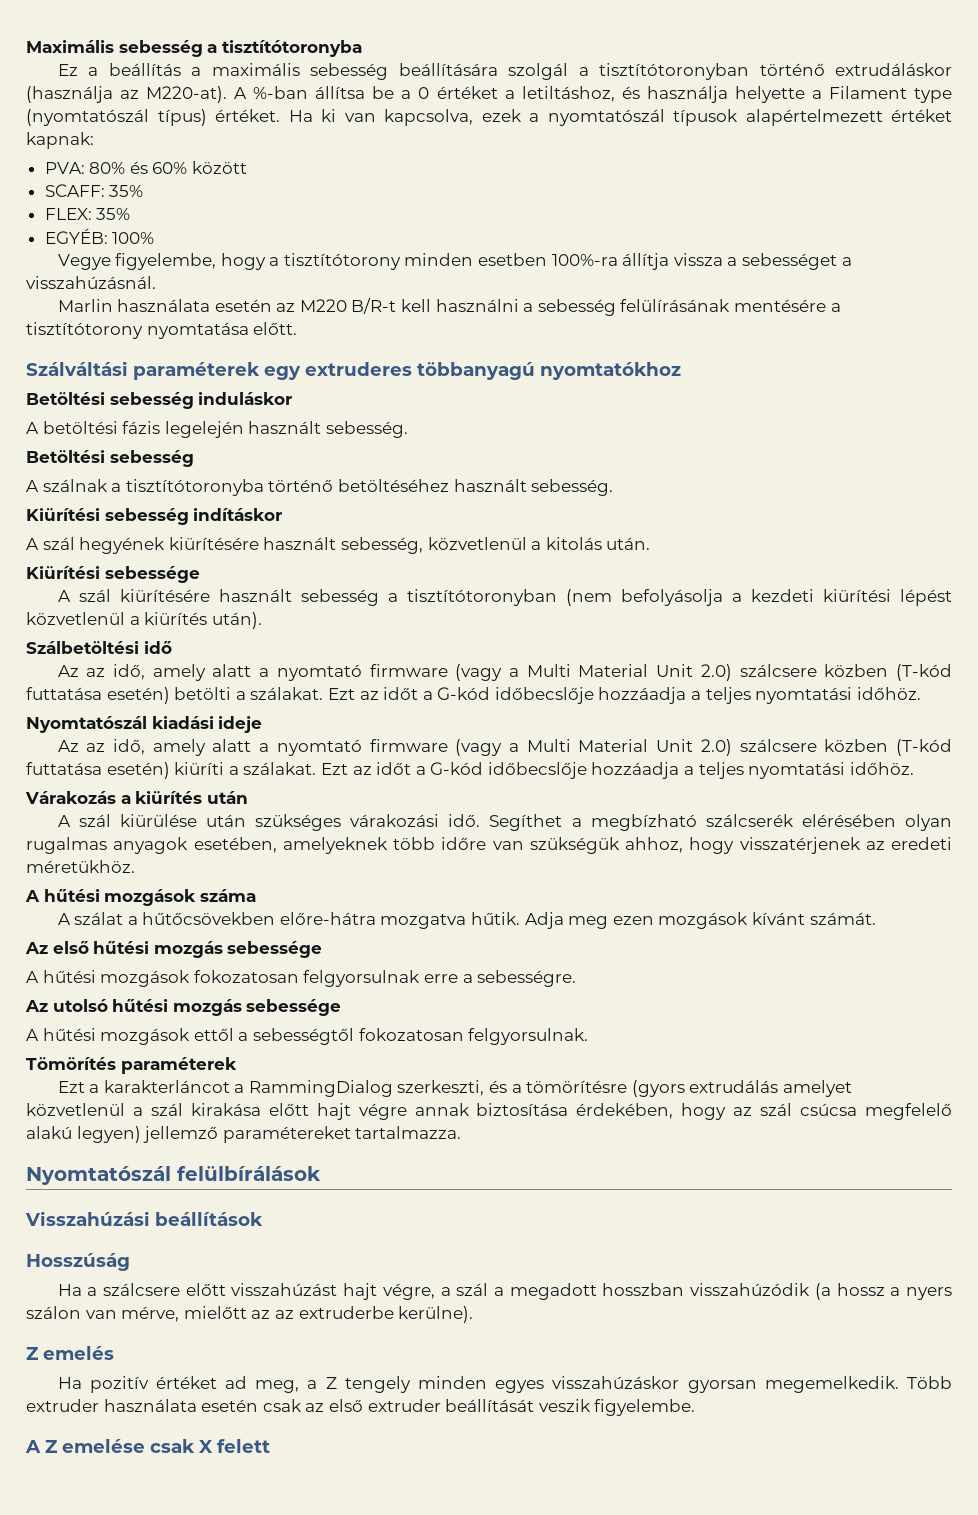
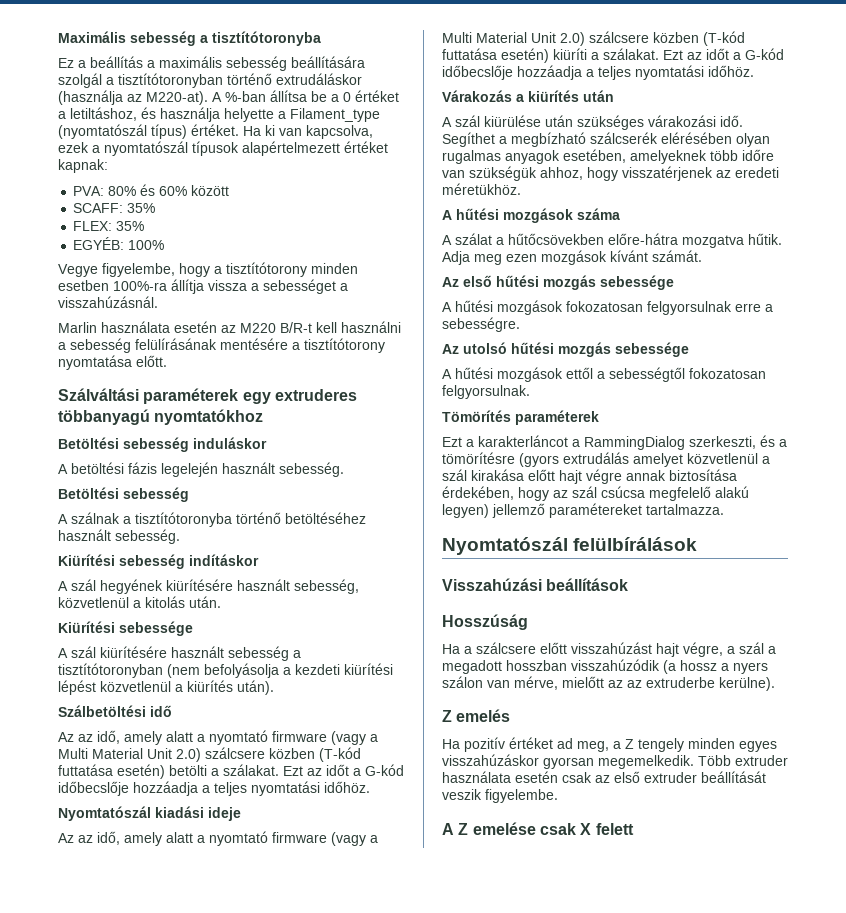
[828,86,952,103] Filament type -> [290,108,380,122] Filament_type

